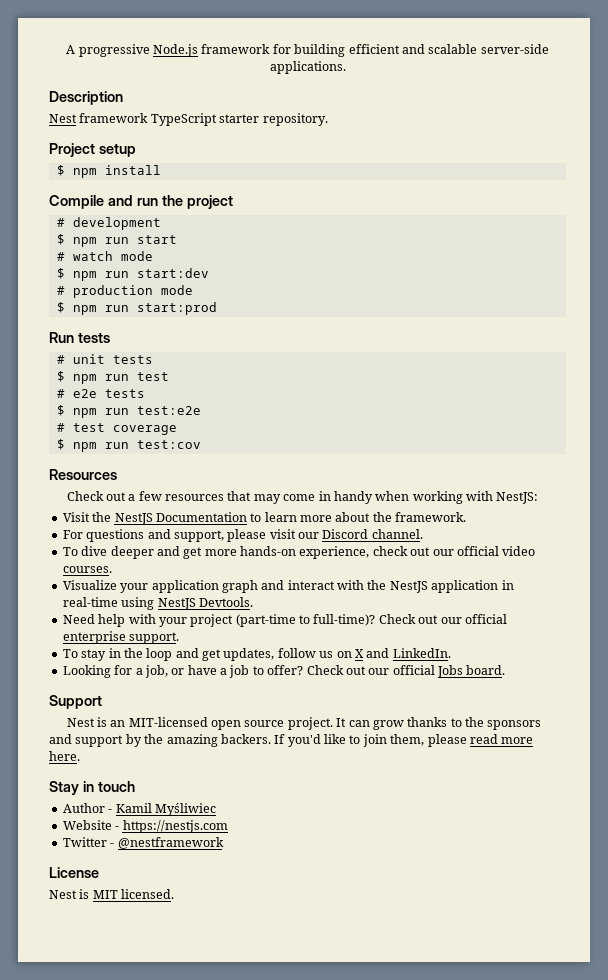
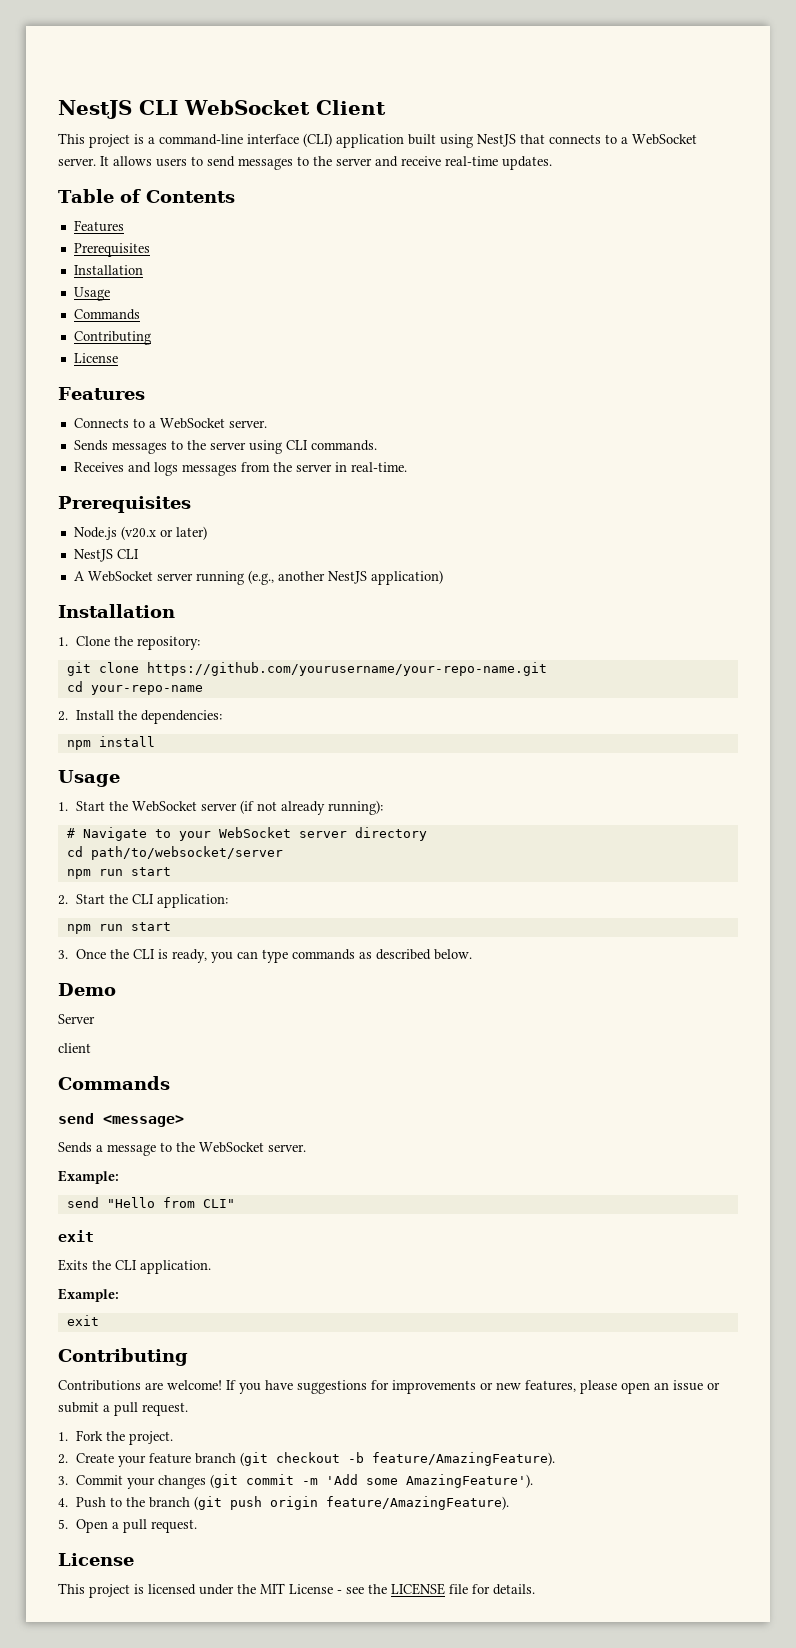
[66,44,549,57] [269,61,346,74] [49,91,123,105] [49,113,328,126] [49,143,136,157] [56,165,161,178] [49,195,233,209] [56,217,161,230] [56,234,177,247] [56,251,153,261] [56,268,209,281] [56,285,193,298] [56,302,217,315] [49,332,110,343] [56,354,153,364] [56,371,169,384] [56,389,145,398] [56,405,201,418] [56,423,177,435] [56,439,201,452] [49,469,117,480] [66,491,539,504] [62,512,467,525] [62,529,423,542] [62,546,536,559] [62,566,112,573] [62,580,514,593] [62,597,253,610] [62,614,507,627] [62,631,180,644] [62,648,451,661] [62,665,506,678] [49,695,102,709] [66,717,542,730] [49,734,534,747] [49,751,80,761] [49,781,135,795] [62,803,216,816] [62,820,228,833] [62,837,224,849] [49,867,99,878] [49,889,175,899] A progressive Node.js framework for building efficient and scalable server-side applications. // Description // Nest framework TypeScript starter repository. // Project setup // $ npm install // Compile and run the project // # development // $ npm run start // # watch mode // $ npm run start:dev // # production mode // $ npm run start:prod // Run tests // # unit tests // $ npm run test // # e2e tests // $ npm run test:e2e // # test coverage // $ npm run test:cov // Resources // Check out a few resources that may come in handy when working with NestJS: // Visit the NestJS Documentation to learn more about the framework. // For questions and support, please visit our Discord channel. // To dive deeper and get more hands-on experience, check out our official video courses. // Visualize your application graph and interact with the NestJS application in real-time using NestJS Devtools. // Need help with your project (part-time to full-time)? Check out our official enterprise support. // To stay in the loop and get updates, follow us on X and LinkedIn. // Looking for a job, or have a job to offer? Check out our official Jobs board. // Support // Nest is an MIT-licensed open source project. It can grow thanks to the sponsors and support by the amazing backers. If you'd like to join them, please read more here. // Stay in touch // Author - Kamil Myśliwiec // Website - https://nestjs.com // Twitter - @nestframework // License // Nest is MIT licensed. -> [58,100,386,119] [58,133,697,148] [58,156,552,170] [58,189,235,203] [73,220,124,232] [73,243,150,257] [73,265,143,275] [73,287,110,301] [73,309,140,320] [73,331,151,345] [73,353,118,363] [58,387,145,400] [73,418,267,429] [73,440,377,454] [73,462,407,476] [58,496,191,513] [73,526,207,540] [73,549,139,562] [73,570,443,585] [58,604,175,618] [58,636,200,650] [66,662,547,676] [66,681,203,695] [58,710,222,724] [66,736,155,750] [58,770,120,787] [58,800,383,815] [66,827,427,841] [66,846,283,860] [66,867,171,879] [58,894,228,908] [66,922,171,934] [58,949,472,963] [58,983,116,996] [58,1014,95,1024] [58,1043,91,1053] [58,1076,170,1090] [58,1113,184,1127] [58,1142,306,1156] [58,1170,119,1184] [66,1197,235,1208] [58,1230,94,1242] [58,1259,211,1274] [58,1288,119,1302] [66,1315,99,1326] [58,1348,188,1366] [58,1380,720,1394] [58,1402,188,1416] [58,1430,173,1445] [58,1452,555,1467] [58,1474,533,1489] [58,1496,509,1510] [58,1519,197,1533] [58,1553,134,1566] [58,1583,535,1598] NestJS CLI WebSocket Client // This project is a command-line interface (CLI) application built using NestJS that connects to a WebSocket server. It allows users to send messages to the server and receive real-time updates. // Table of Contents // Features // Prerequisites // Installation // Usage // Commands // Contributing // License // Features // Connects to a WebSocket server. // Sends messages to the server using CLI commands. // Receives and logs messages from the server in real-time. // Prerequisites // Node.js (v20.x or later) // NestJS CLI // A WebSocket server running (e.g., another NestJS application) // Installation // 1. Clone the repository: // git clone https://github.com/yourusername/your-repo-name.git // cd your-repo-name // 2. Install the dependencies: // npm install // Usage // 1. Start the WebSocket server (if not already running): // # Navigate to your WebSocket server directory // cd path/to/websocket/server // npm run start // 2. Start the CLI application: // npm run start // 3. Once the CLI is ready, you can type commands as described below. // Demo // Server // client // Commands // send <message> // Sends a message to the WebSocket server. // Example: // send "Hello from CLI" // exit // Exits the CLI application. // Example: // exit // Contributing // Contributions are welcome! If you have suggestions for improvements or new features, please open an issue or submit a pull request. // 1. Fork the project. // 2. Create your feature branch (git checkout -b feature/AmazingFeature). // 3. Commit your changes (git commit -m 'Add some AmazingFeature'). // 4. Push to the branch (git push origin feature/AmazingFeature). // 5. Open a pull request. // License // This project is licensed under the MIT License - see the LICENSE file for details.

